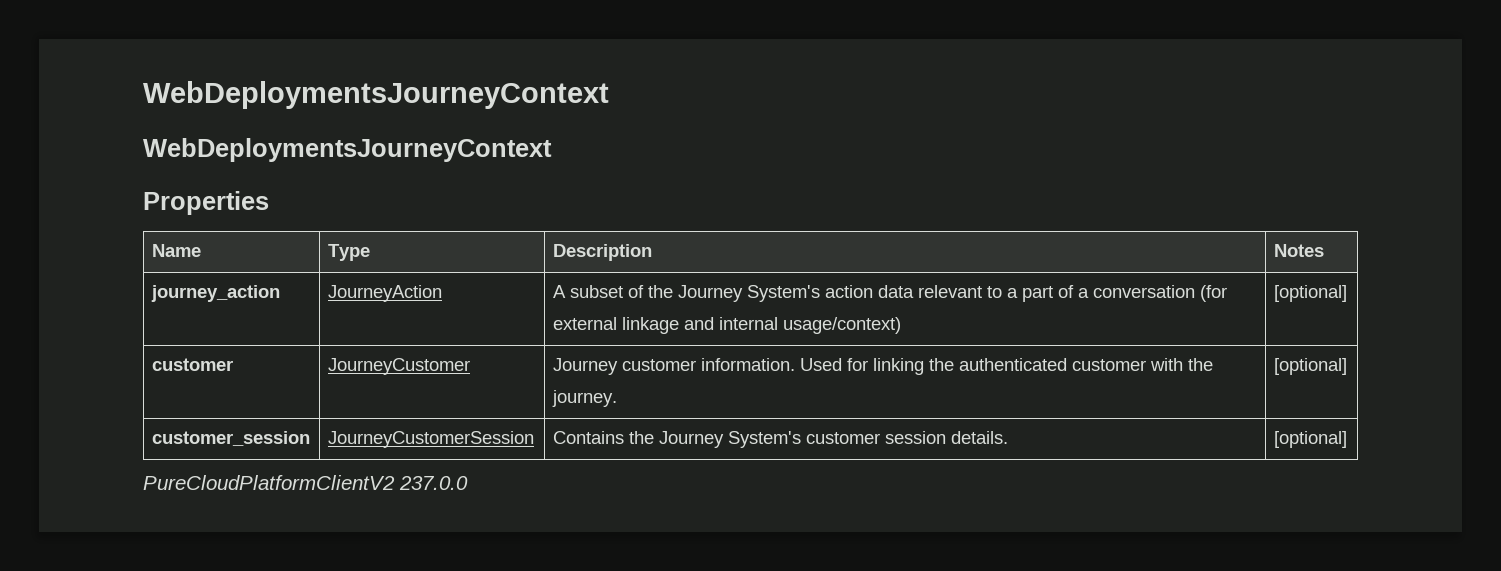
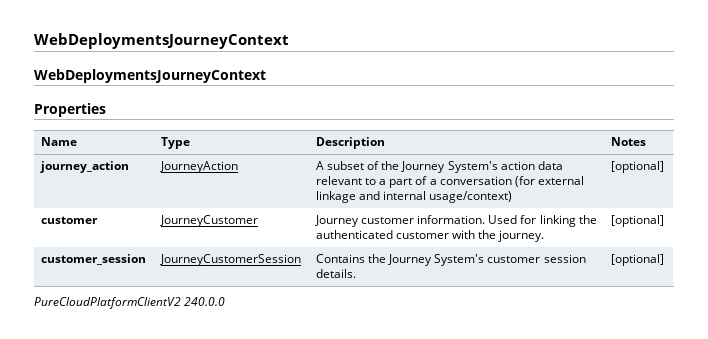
[399,476,468,490] 237.0.0 -> [184,297,226,306] 240.0.0

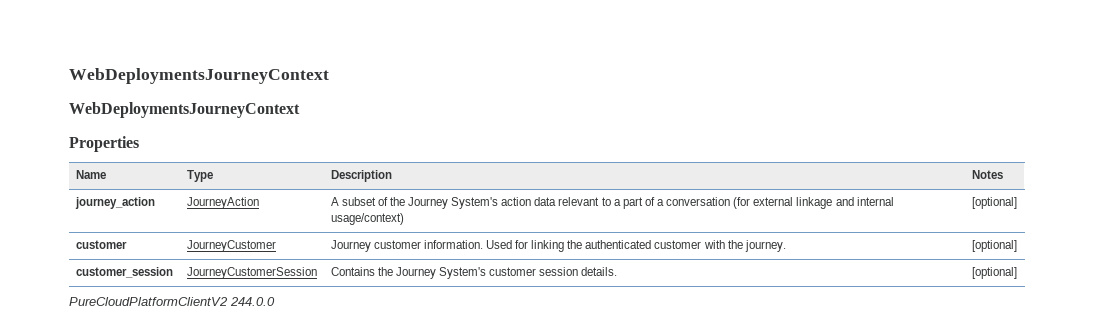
[184,297,226,306] 240.0.0 -> [230,297,275,306] 244.0.0

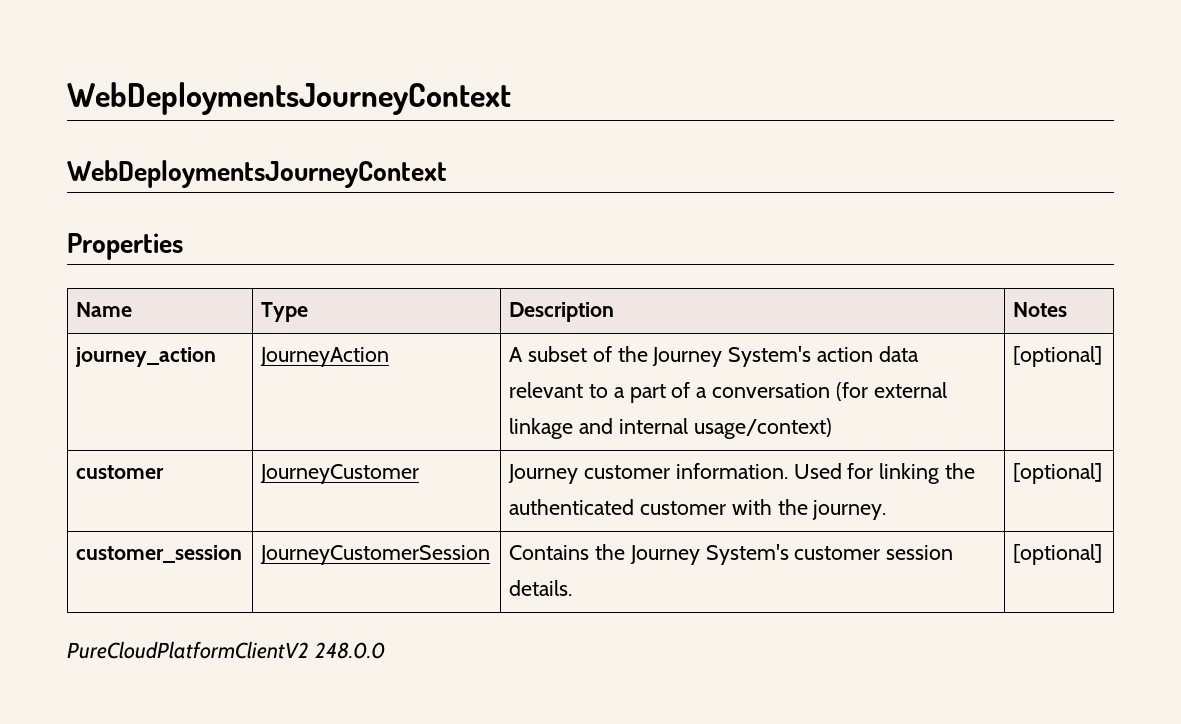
[230,297,275,306] 244.0.0 -> [314,642,385,659] 248.0.0

